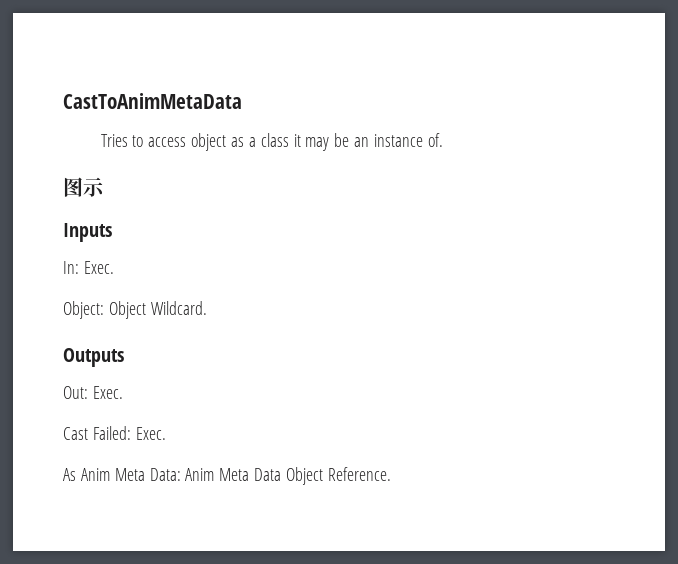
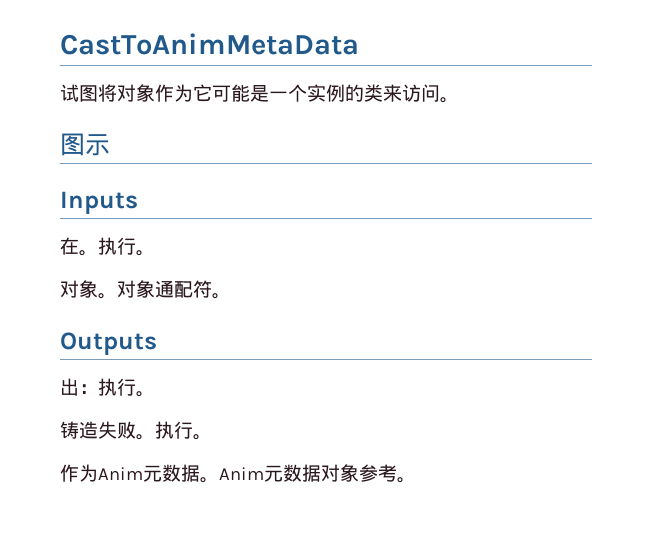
[100,133,443,151] [63,177,105,197] [63,223,112,242] [63,261,114,274] [63,301,207,319] [63,348,124,367] [63,386,123,399] [63,426,166,440] [63,467,391,485] Tries to access object as a class it may be an instance of. // 图示 // Inputs // In: Exec. // Object: Object Wildcard. // Outputs // Out: Exec. // Cast Failed: Exec. // As Anim Meta Data: Anim Meta Data Object Reference. -> [60,84,459,103] [60,133,110,156] [60,191,138,214] [60,237,155,256] [60,280,231,299] [60,332,157,355] [60,378,155,397] [60,421,212,440] [60,464,416,483] 试图将对象作为它可能是一个实例的类来访问。 // 图示 // Inputs // 在。执行。 // 对象。对象通配符。 // Outputs // 出：执行。 // 铸造失败。执行。 // 作为Anim元数据。Anim元数据对象参考。

